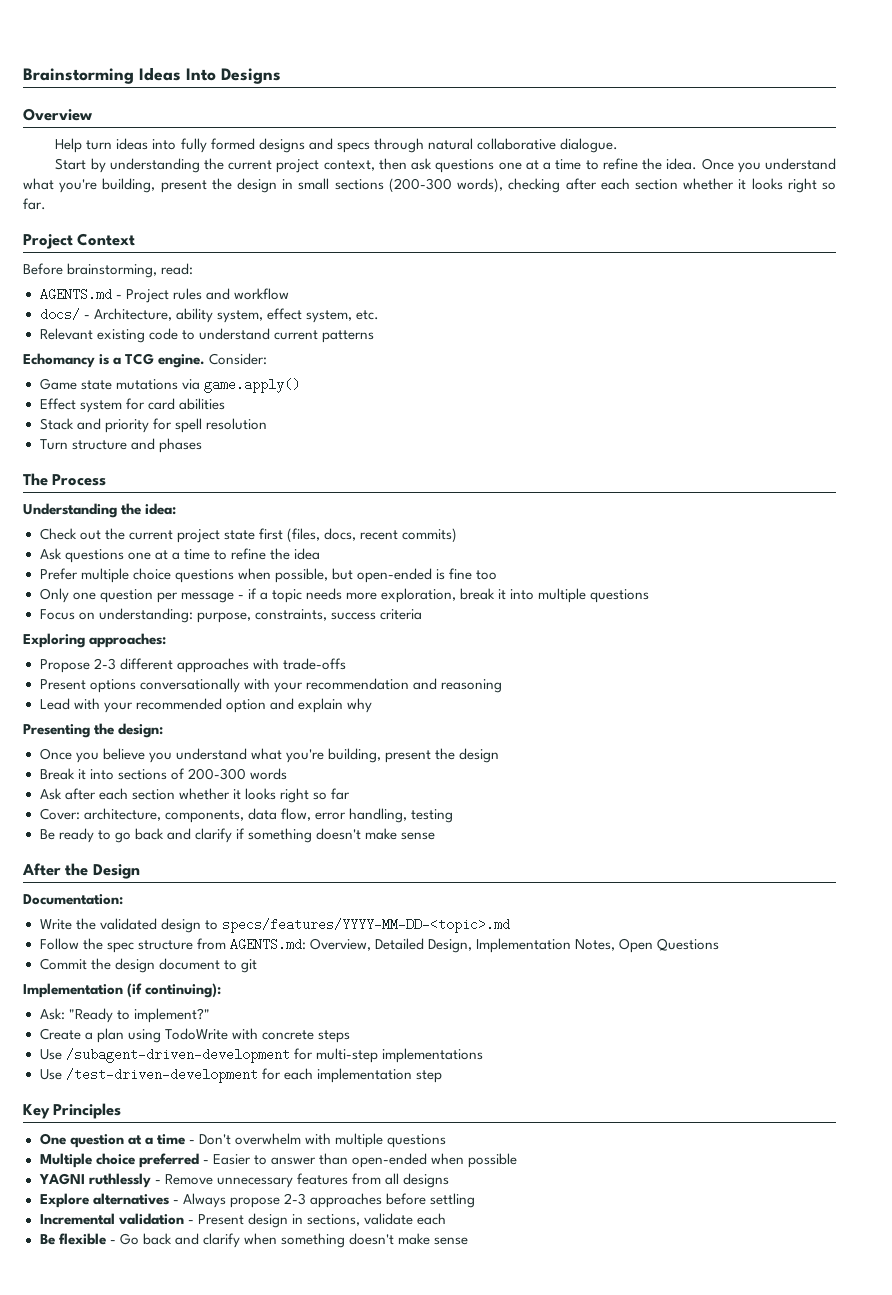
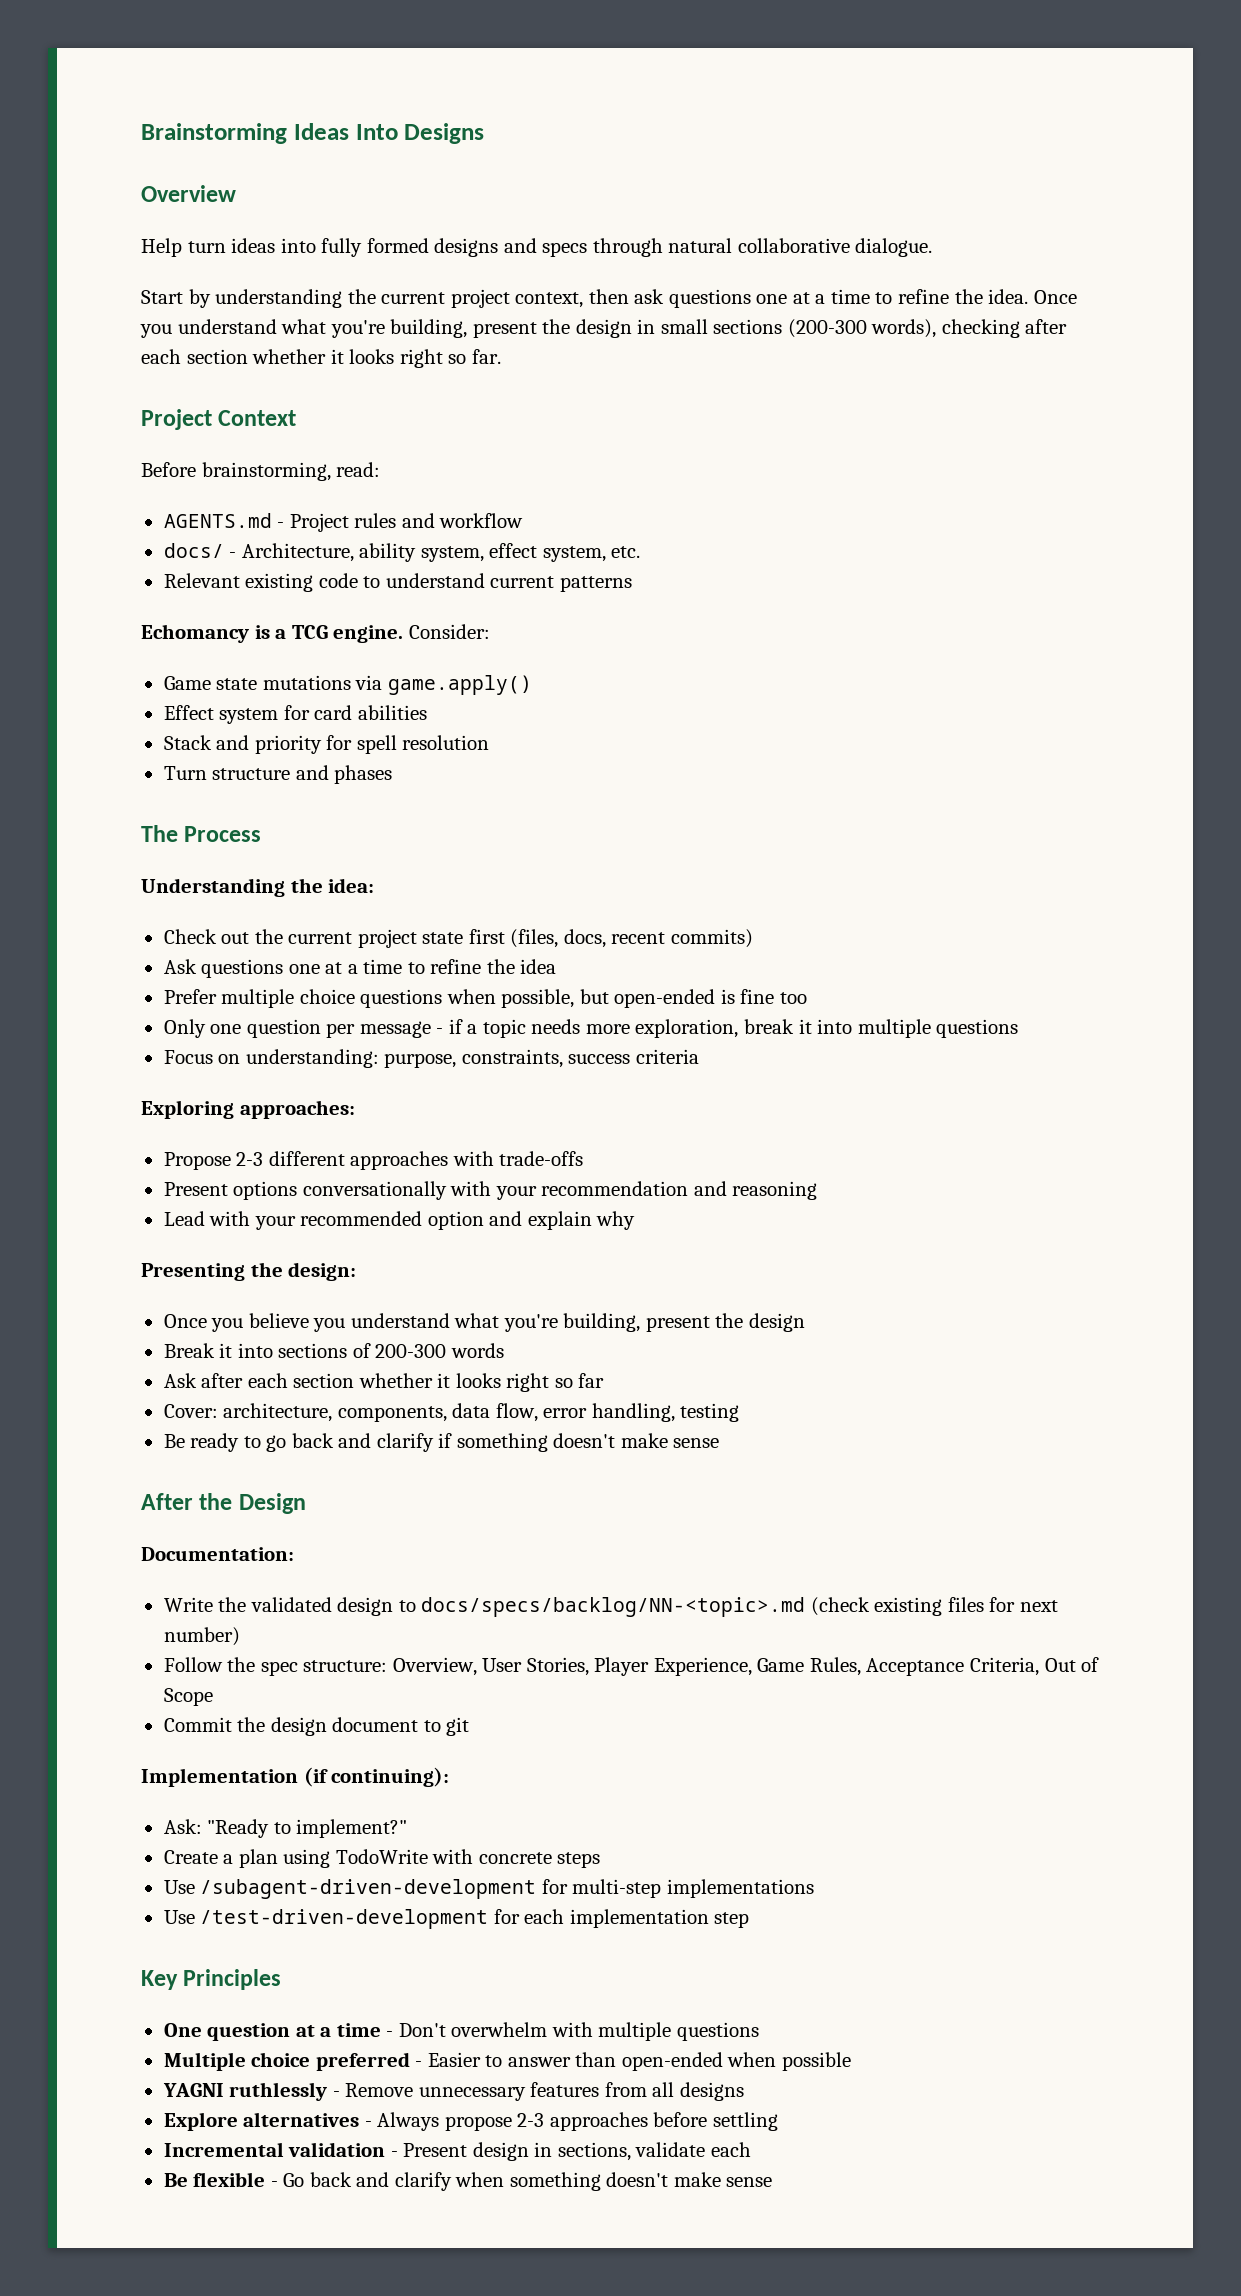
[221,918,510,933] [39,938,720,953] specs/features/YYYY-MM-DD-<topic>.md // Follow the spec structure from AGENTS.md: Overview, Detailed Design, Implementation Notes, Open Questions -> [421,1597,1058,1617] [163,1627,240,1646] [163,1657,1100,1676] [163,1688,213,1706] docs/specs/backlog/NN-<topic>.md (check existing files for next number) // Follow the spec structure: Overview, User Stories, Player Experience, Game Rules, Acceptance Criteria, Out of Scope

